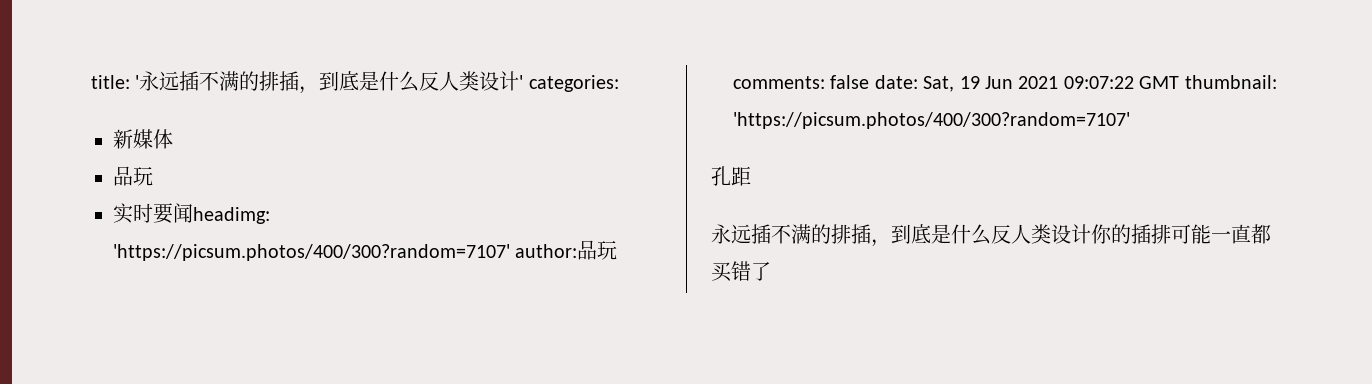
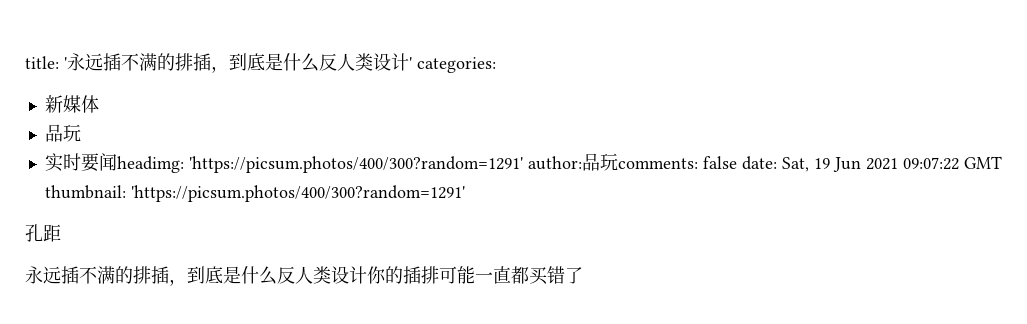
[113,244,510,261] 'https://picsum.photos/400/300?random=7107' -> [188,156,523,173] 'https://picsum.photos/400/300?random=1291'
[733,112,1130,129] 'https://picsum.photos/400/300?random=7107' -> [130,185,465,202] 'https://picsum.photos/400/300?random=1291'

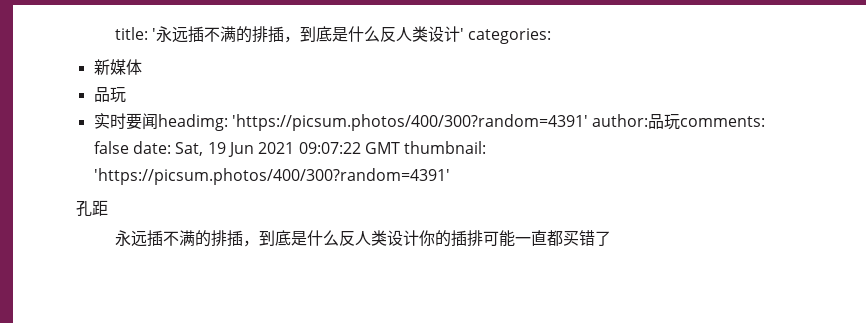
[188,156,523,173] 'https://picsum.photos/400/300?random=1291' -> [231,114,588,131] 'https://picsum.photos/400/300?random=4391'
[130,185,465,202] 'https://picsum.photos/400/300?random=1291' -> [93,168,450,185] 'https://picsum.photos/400/300?random=4391'

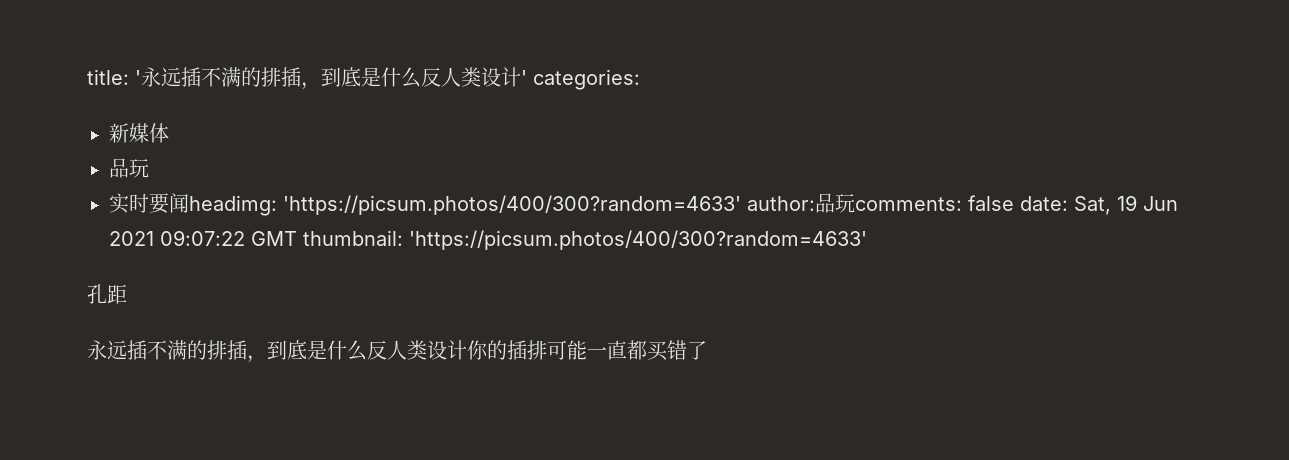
[231,114,588,131] 'https://picsum.photos/400/300?random=4391' -> [283,195,741,215] 'https://picsum.photos/400/300?random=4633'
[93,168,450,185] 'https://picsum.photos/400/300?random=4391' -> [409,230,867,250] 'https://picsum.photos/400/300?random=4633'

